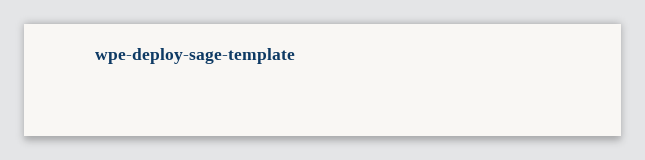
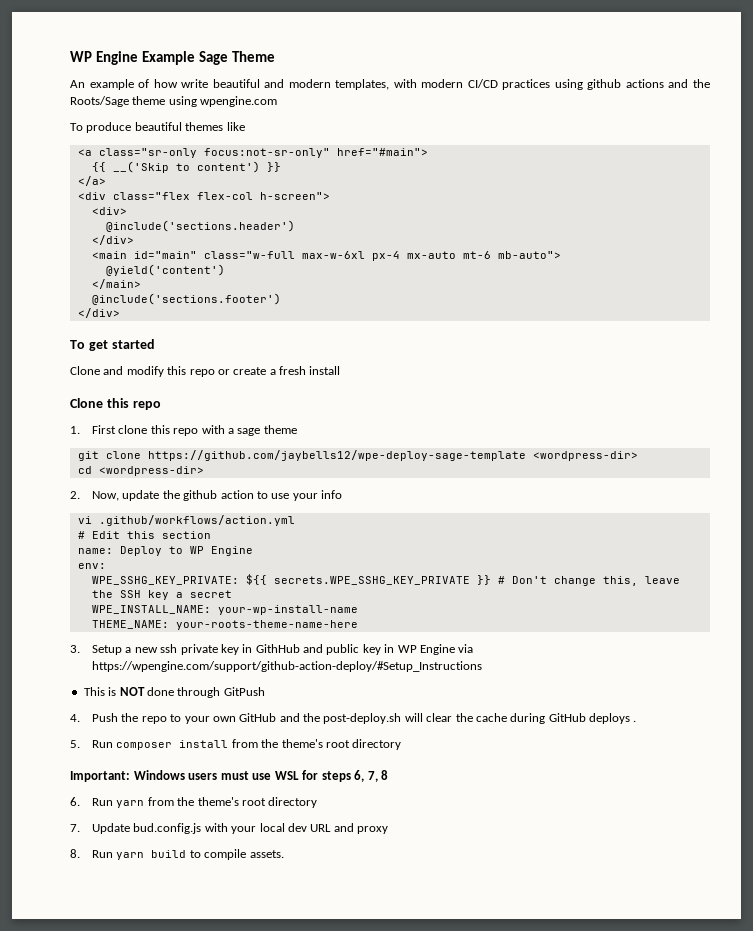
[95,48,295,64] wpe-deploy-sage-template -> [70,51,275,65] [70,79,710,90] [70,96,278,107] [70,122,245,133] [77,148,428,158] [91,161,281,173] [77,176,106,186] [77,192,330,200] [91,207,127,215] [105,220,295,232] [91,235,134,245] [91,251,561,261] [105,264,225,276] [91,279,141,289] [91,293,281,305] [77,308,120,318] [70,339,155,351] [70,366,341,377] [70,398,161,410] [70,425,297,436] [77,450,638,461] [77,466,204,476] [70,490,343,501] [77,515,295,526] [77,531,211,539] [77,546,253,556] [77,563,106,569] [91,574,680,586] [91,590,232,600] [91,605,358,615] [91,620,358,630] [70,644,474,655] [92,661,483,672] [83,687,265,698] [70,713,637,724] [70,739,402,750] [70,770,389,782] [70,797,318,808] [70,823,389,834] [70,849,284,860] WP Engine Example Sage Theme // An example of how write beautiful and modern templates, with modern CI/CD practices using github actions and the Roots/Sage theme using wpengine.com // To produce beautiful themes like // <a class="sr-only focus:not-sr-only" href="#main"> // {{ __('Skip to content') }} // </a> // <div class="flex flex-col h-screen"> // <div> // @include('sections.header') // </div> // <main id="main" class="w-full max-w-6xl px-4 mx-auto mt-6 mb-auto"> // @yield('content') // </main> // @include('sections.footer') // </div> // To get started // Clone and modify this repo or create a fresh install // Clone this repo // 1. First clone this repo with a sage theme // git clone https://github.com/jaybells12/wpe-deploy-sage-template <wordpress-dir> // cd <wordpress-dir> // 2. Now, update the github action to use your info // vi .github/workflows/action.yml // # Edit this section // name: Deploy to WP Engine // env: // WPE_SSHG_KEY_PRIVATE: ${{ secrets.WPE_SSHG_KEY_PRIVATE }} # Don't change this, leave the SSH key a secret // WPE_INSTALL_NAME: your-wp-install-name // THEME_NAME: your-roots-theme-name-here // 3. Setup a new ssh private key in GithHub and public key in WP Engine via https://wpengine.com/support/github-action-deploy/#Setup_Instructions // This is NOT done through GitPush // 4. Push the repo to your own GitHub and the post-deploy.sh will clear the cache during GitHub deploys . // 5. Run composer install from the theme's root directory // Important: Windows users must use WSL for steps 6, 7, 8 // 6. Run yarn from the theme's root directory // 7. Update bud.config.js with your local dev URL and proxy // 8. Run yarn build to compile assets.

